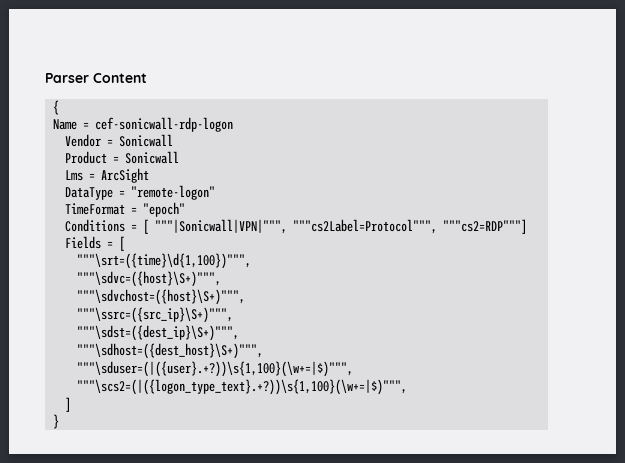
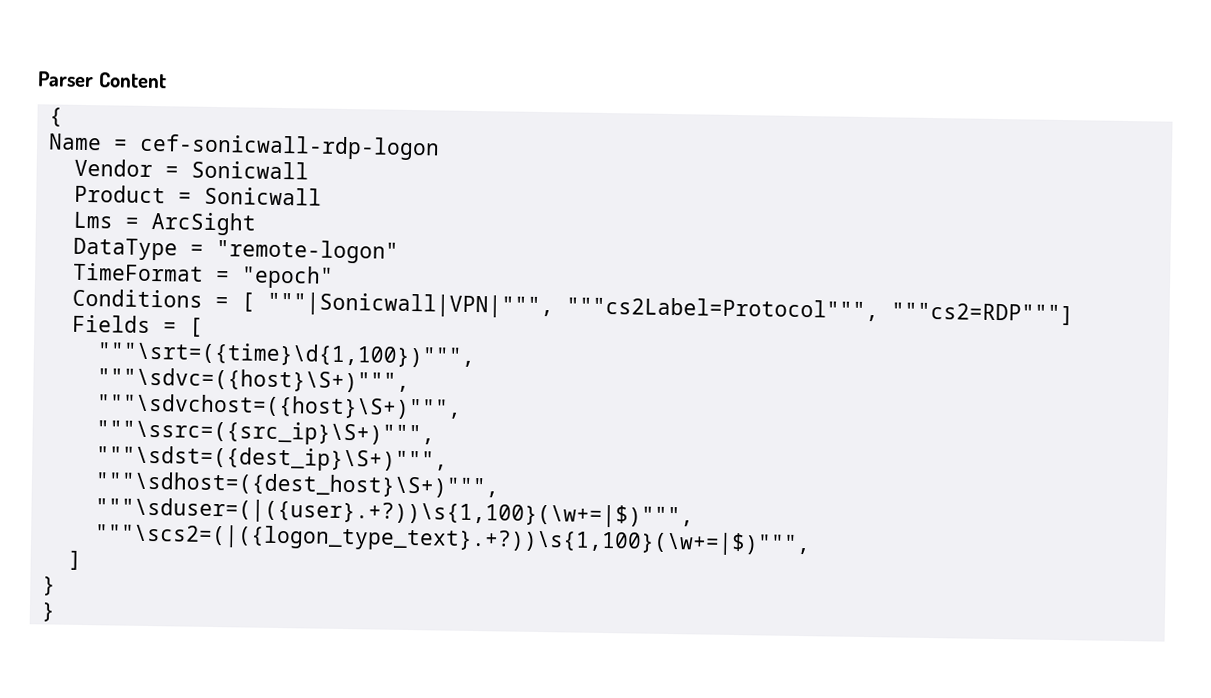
(60, 421) none -> [41,602,57,622] // }

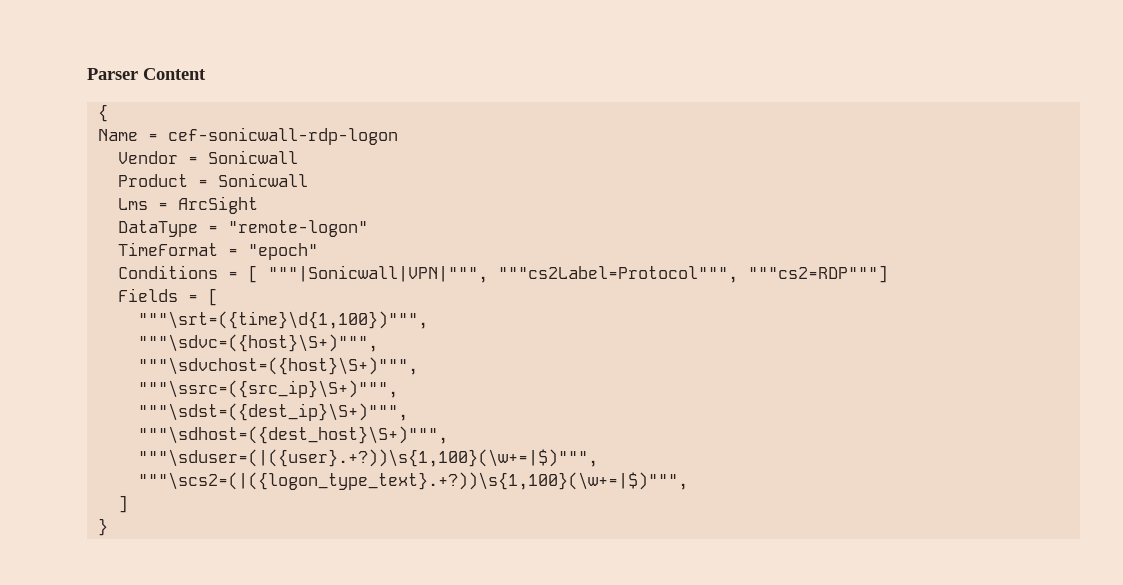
[41,602,57,622] // } -> (109, 527) none

